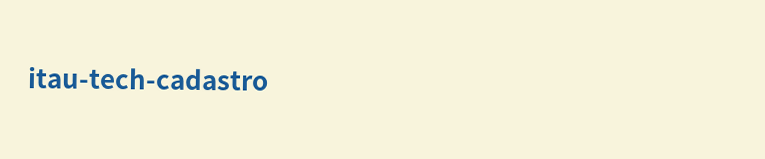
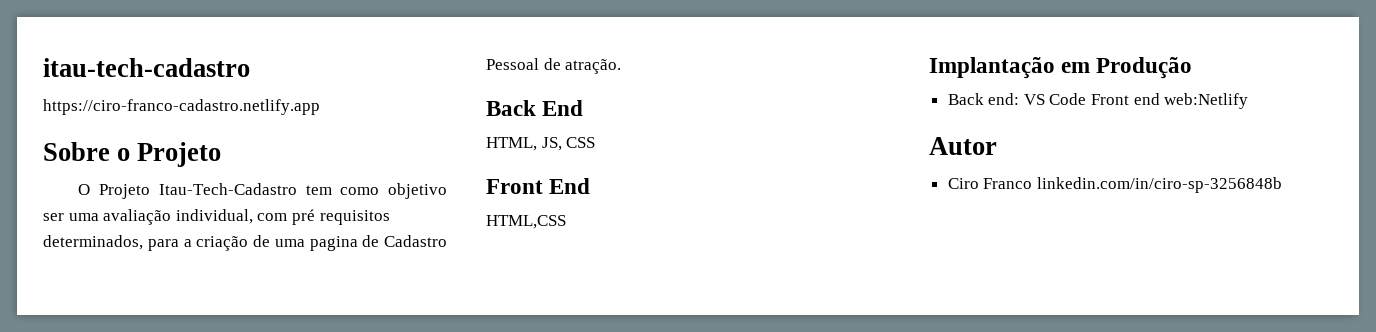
(269, 78) none -> [43,99,320,115] [43,142,222,167] [78,183,448,199] [43,209,390,225] [43,235,447,251] [486,58,622,74] [486,100,584,116] [486,137,596,151] [486,178,591,194] [486,215,566,229] [929,57,1193,79] [947,93,1249,109] [929,137,997,155] [947,177,1282,193] // https://ciro-franco-cadastro.netlify.app // Sobre o Projeto // O Projeto Itau-Tech-Cadastro tem como objetivo ser uma avaliação individual, com pré requisitos determinados, para a criação de uma pagina de Cadastro Pessoal de atração. // Back End // HTML, JS, CSS // Front End // HTML,CSS // Implantação em Produção // Back end: VS Code Front end web:Netlify // Autor // Ciro Franco linkedin.com/in/ciro-sp-3256848b

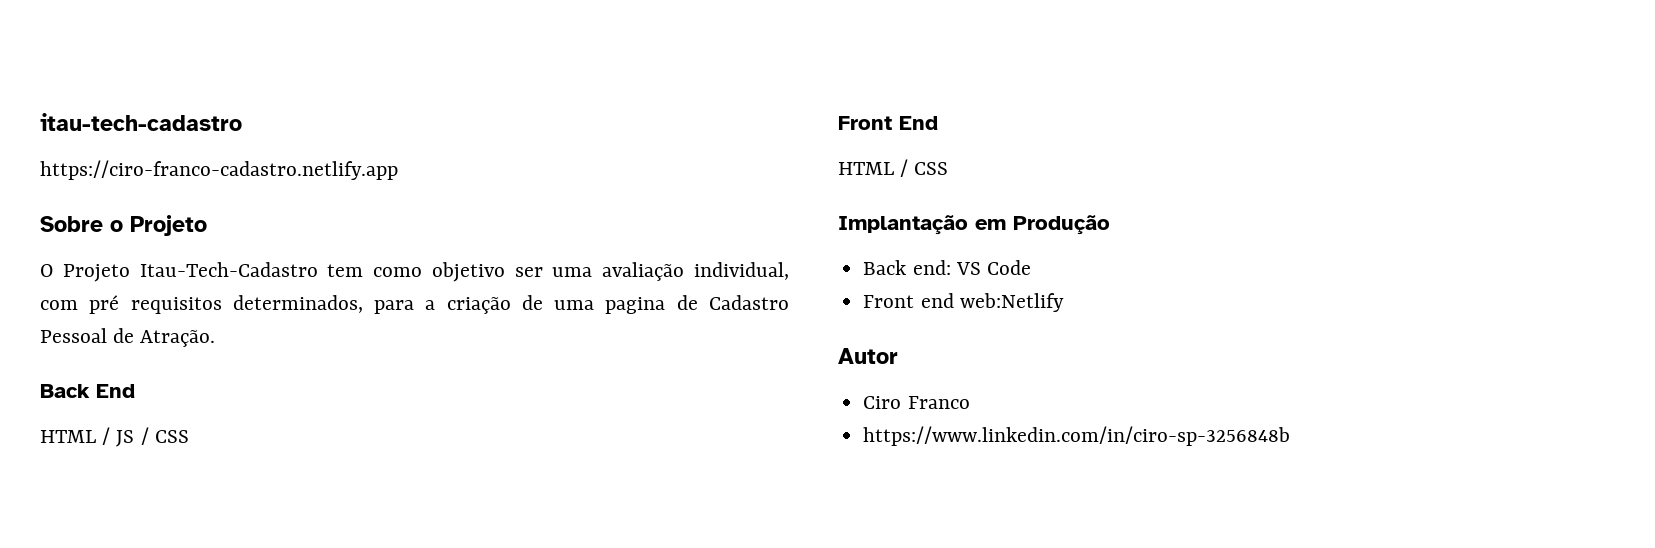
[565,59,622,74] atração. -> [140,330,216,347] Atração.
[486,137,562,151] HTML, JS, -> [40,427,149,447] HTML / JS /
[486,215,566,229] HTML,CSS -> [838,159,949,177] HTML / CSS
(1087, 99) none -> (1031, 267) //
[1036,177,1282,193] linkedin.com/in/ciro-sp-3256848b -> [863,426,1291,446] // https://www.linkedin.com/in/ciro-sp-3256848b

